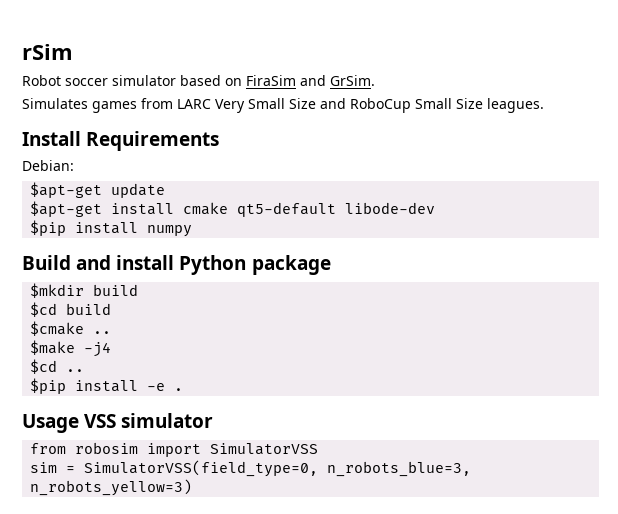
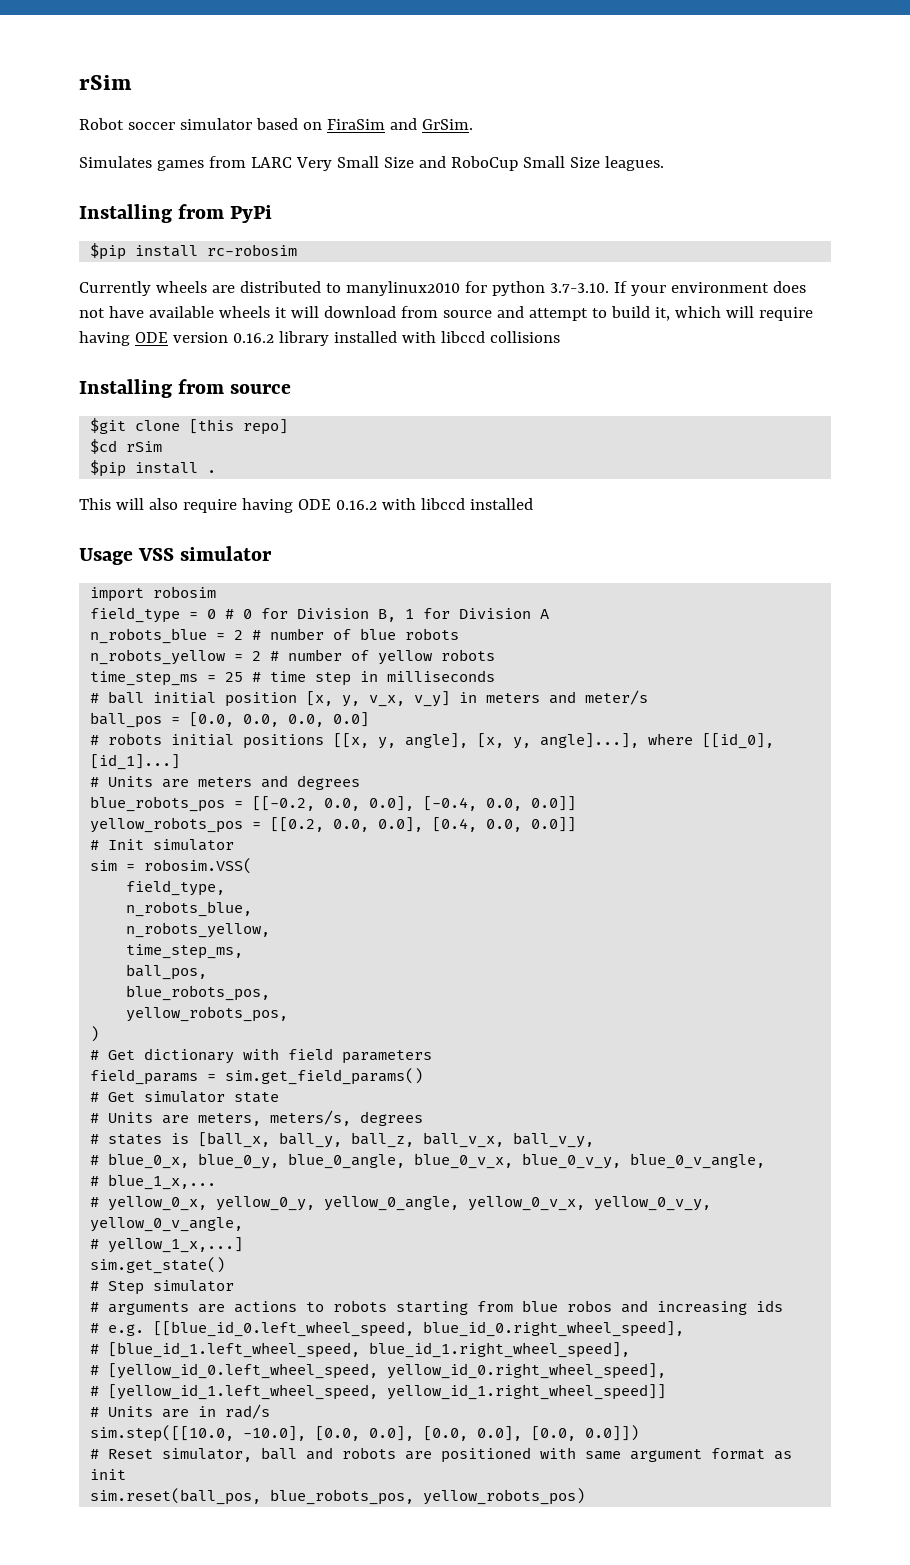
[22,131,220,151] [22,160,74,171] [30,182,166,198] [30,201,436,217] [30,220,193,237] [22,255,331,275] [30,283,139,298] [30,302,112,317] [30,321,112,336] [30,340,112,357] [30,359,85,374] [30,378,166,394] Install Requirements // Debian: // $apt-get update // $apt-get install cmake qt5-default libode-dev // $pip install numpy // Build and install Python package // $mkdir build // $cd build // $cmake .. // $make -j4 // $cd .. // $pip install -e -> [79,204,273,223] [90,243,298,260] [79,281,806,296] [79,306,813,321] [79,331,560,346] [79,379,292,398] [90,418,289,435] [90,439,163,454] [90,460,199,477] Installing from PyPi // $pip install rc-robosim // Currently wheels are distributed to manylinux2010 for python 3.7-3.10. If your environment does not have available wheels it will download from source and attempt to build it, which will require having ODE version 0.16.2 library installed with libccd collisions // Installing from source // $git clone [this repo] // $cd rSim // $pip install
(184, 389) none -> [79,498,533,513] // This will also require having ODE 0.16.2 with libccd installed
[30,443,67,454] from -> [90,587,145,602] import
[147,443,319,457] [30,460,472,477] [30,479,193,496] import SimulatorVSS // sim = SimulatorVSS(field_type=0, n_robots_blue=3, n_robots_yellow=3) -> [90,607,550,623] [90,628,460,644] [90,649,496,665] [90,670,496,686] [90,690,649,707] [90,712,370,728] [90,733,775,749] [90,754,181,770] [90,775,361,790] [90,796,577,812] [90,817,577,833] [90,839,235,851] [90,858,253,874] [126,880,226,896] [126,901,253,917] [126,922,271,938] [126,944,244,959] [126,964,208,980] [126,985,271,1001] [126,1006,289,1022] [90,1026,100,1042] [90,1048,433,1064] [90,1068,424,1085] [90,1091,280,1103] [90,1110,424,1126] [90,1132,595,1148] [90,1153,766,1169] [90,1174,217,1190] [90,1196,712,1211] [90,1217,244,1232] [90,1237,244,1253] [90,1257,226,1274] [90,1280,235,1295] [90,1300,784,1315] [90,1321,685,1337] [90,1342,631,1358] [90,1363,667,1379] [90,1384,667,1400] [90,1404,271,1419] [90,1425,640,1442] [90,1447,793,1463] [90,1469,127,1480] [90,1488,586,1505] // field_type = 0 # 0 for Division B, 1 for Division A // n_robots_blue = 2 # number of blue robots // n_robots_yellow = 2 # number of yellow robots // time_step_ms = 25 # time step in milliseconds // # ball initial position [x, y, v_x, v_y] in meters and meter/s // ball_pos = [0.0, 0.0, 0.0, 0.0] // # robots initial positions [[x, y, angle], [x, y, angle]...], where [[id_0], [id_1]...] // # Units are meters and degrees // blue_robots_pos = [[-0.2, 0.0, 0.0], [-0.4, 0.0, 0.0]] // yellow_robots_pos = [[0.2, 0.0, 0.0], [0.4, 0.0, 0.0]] // # Init simulator // sim = robosim.VSS( // field_type, // n_robots_blue, // n_robots_yellow, // time_step_ms, // ball_pos, // blue_robots_pos, // yellow_robots_pos, // ) // # Get dictionary with field parameters // field_params = sim.get_field_params() // # Get simulator state // # Units are meters, meters/s, degrees // # states is [ball_x, ball_y, ball_z, ball_v_x, ball_v_y, // # blue_0_x, blue_0_y, blue_0_angle, blue_0_v_x, blue_0_v_y, blue_0_v_angle, // # blue_1_x,... // # yellow_0_x, yellow_0_y, yellow_0_angle, yellow_0_v_x, yellow_0_v_y, yellow_0_v_angle, // # yellow_1_x,...] // sim.get_state() // # Step simulator // # arguments are actions to robots starting from blue robos and increasing ids // # e.g. [[blue_id_0.left_wheel_speed, blue_id_0.right_wheel_speed], // # [blue_id_1.left_wheel_speed, blue_id_1.right_wheel_speed], // # [yellow_id_0.left_wheel_speed, yellow_id_0.right_wheel_speed], // # [yellow_id_1.left_wheel_speed, yellow_id_1.right_wheel_speed]] // # Units are in rad/s // sim.step([[10.0, -10.0], [0.0, 0.0], [0.0, 0.0], [0.0, 0.0]]) // # Reset simulator, ball and robots are positioned with same argument format as init // sim.reset(ball_pos, blue_robots_pos, yellow_robots_pos)

